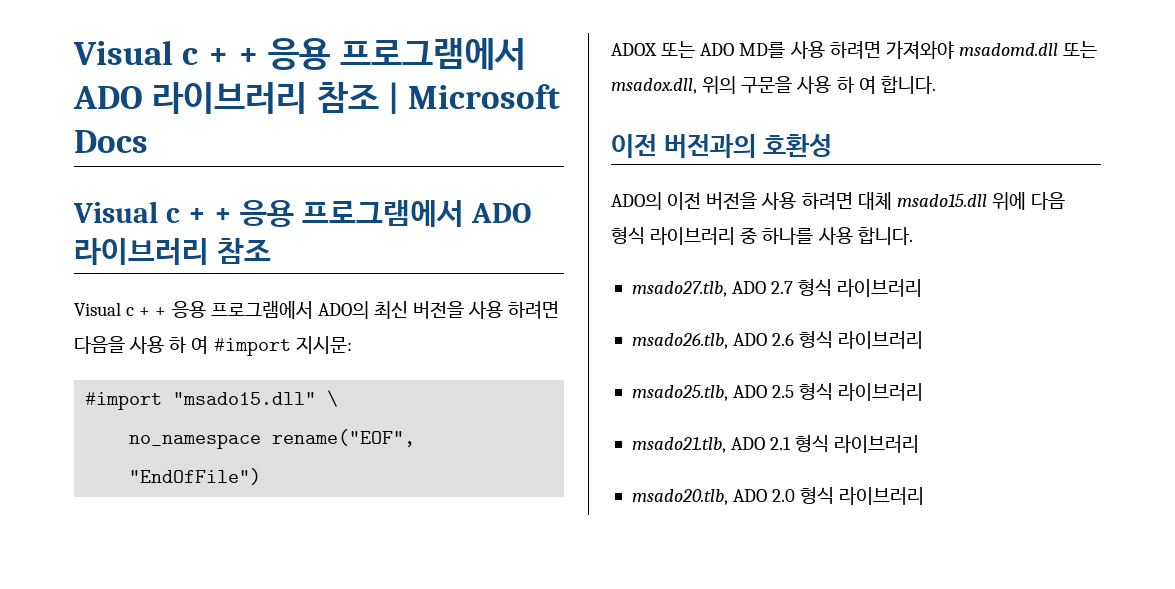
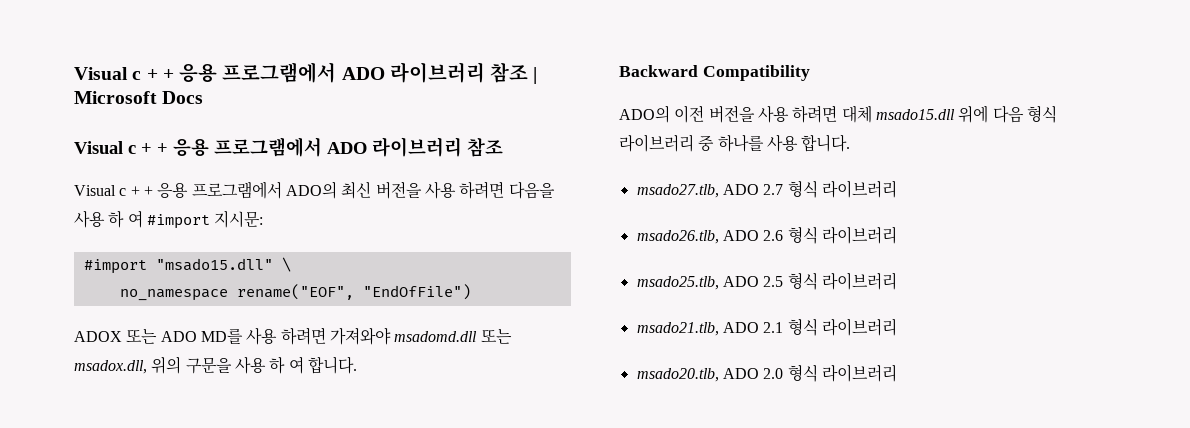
[611,134,832,158] 이전 버전과의 호환성 -> [619,65,810,81] Backward Compatibility

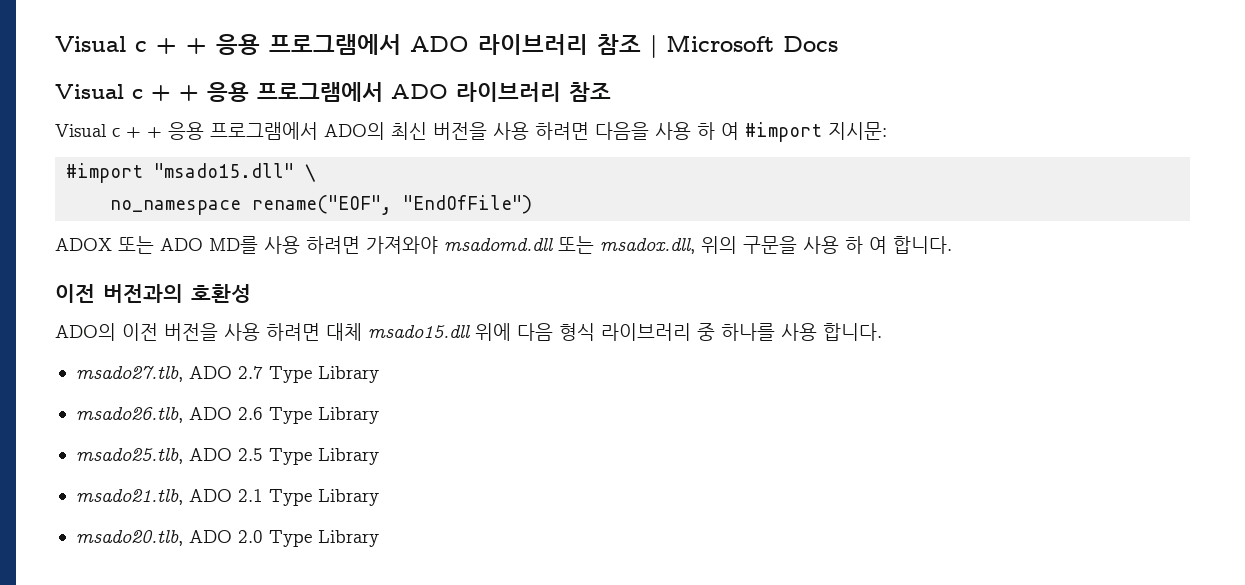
[619,65,810,81] Backward Compatibility -> [55,284,251,303] 이전 버전과의 호환성
[787,180,897,198] 형식 라이브러리 -> [268,366,379,383] Type Library
[787,226,897,244] 형식 라이브러리 -> [268,407,379,424] Type Library
[787,272,897,290] 형식 라이브러리 -> [268,448,379,465] Type Library
[787,318,897,336] 형식 라이브러리 -> [268,489,379,506] Type Library
[787,364,897,382] 형식 라이브러리 -> [268,530,379,547] Type Library

